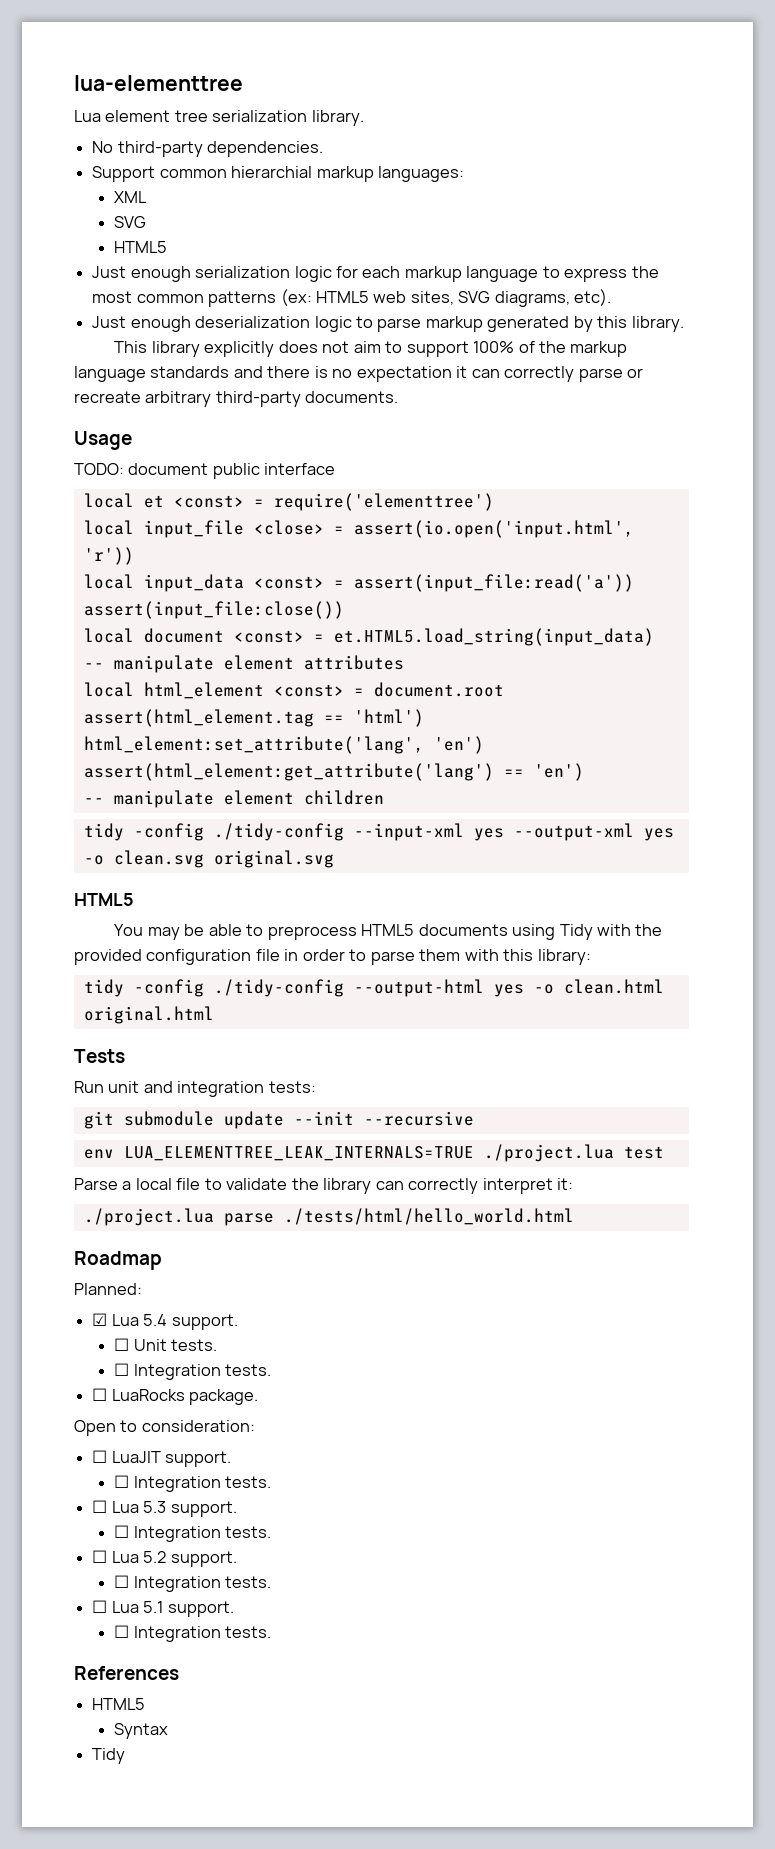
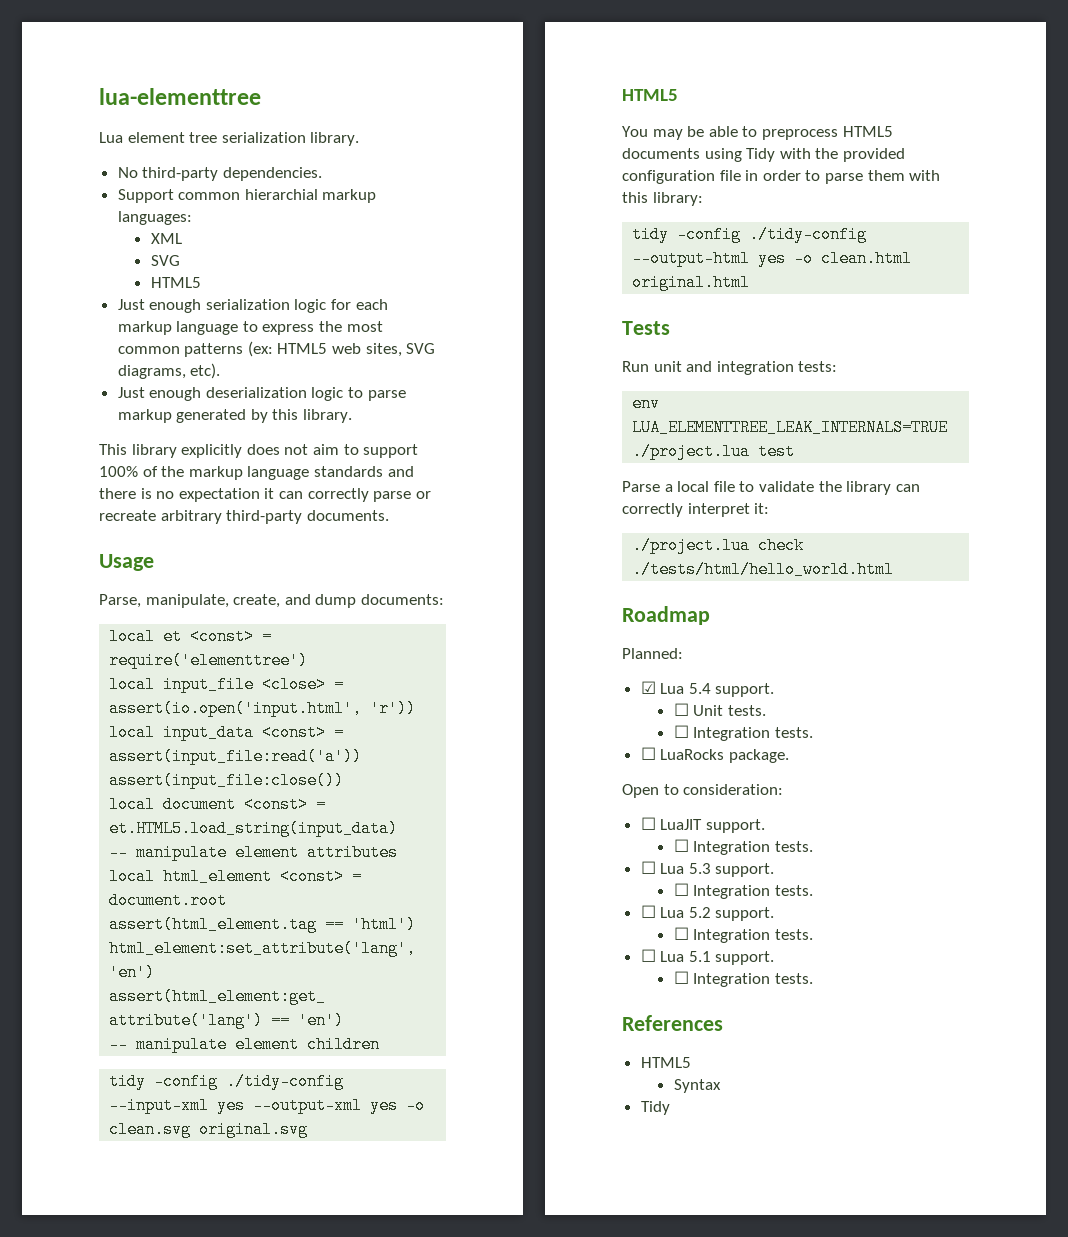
[74,463,336,479] TODO: document public interface -> [99,594,444,608] Parse, manipulate, create, and dump documents:
[83,1111,474,1129] // git submodule update --init --recursive -> (838, 366) none
[223,1213,274,1226] parse -> [758,537,805,554] check

